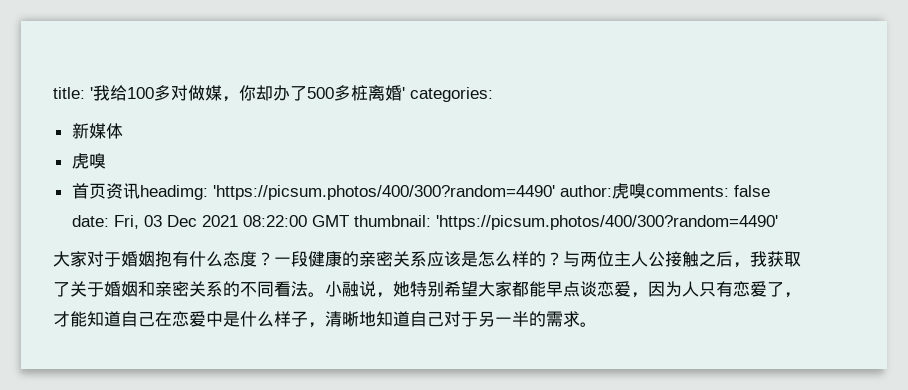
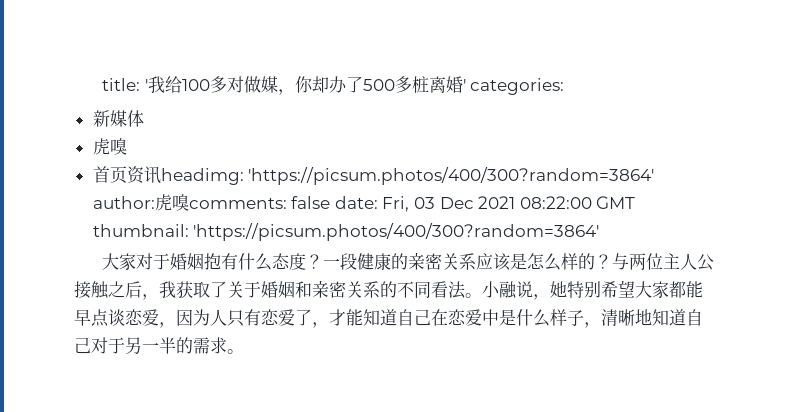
[212,185,555,200] 'https://picsum.photos/400/300?random=4490' -> [248,167,655,185] 'https://picsum.photos/400/300?random=3864'
[435,215,778,230] 'https://picsum.photos/400/300?random=4490' -> [193,223,600,241] 'https://picsum.photos/400/300?random=3864'

